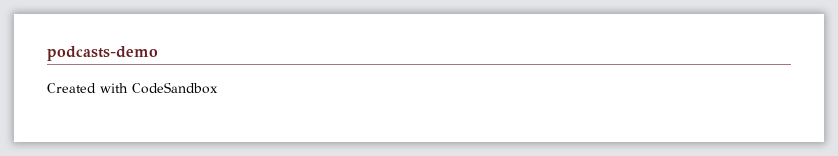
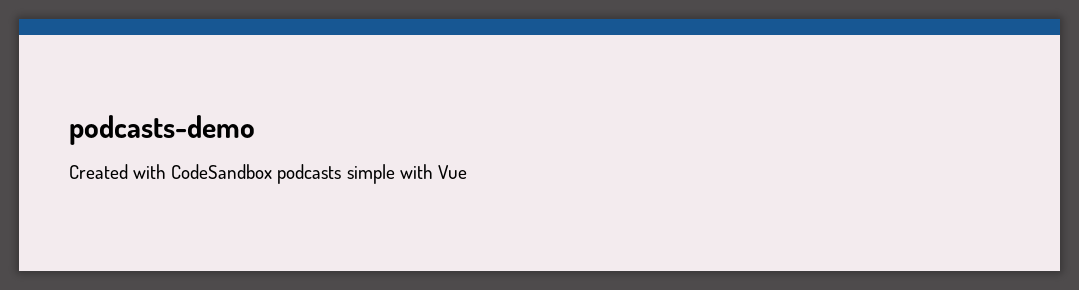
(218, 88) none -> [277,164,467,184] podcasts simple with Vue

